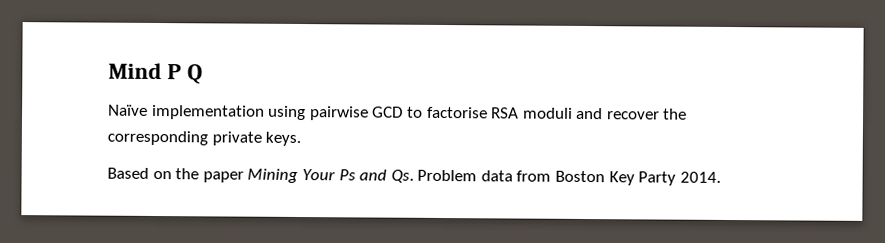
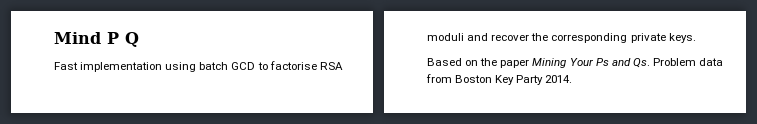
[108,104,148,116] Naïve -> [54,62,78,70] Fast
[309,106,369,121] pairwise -> [199,62,229,70] batch

